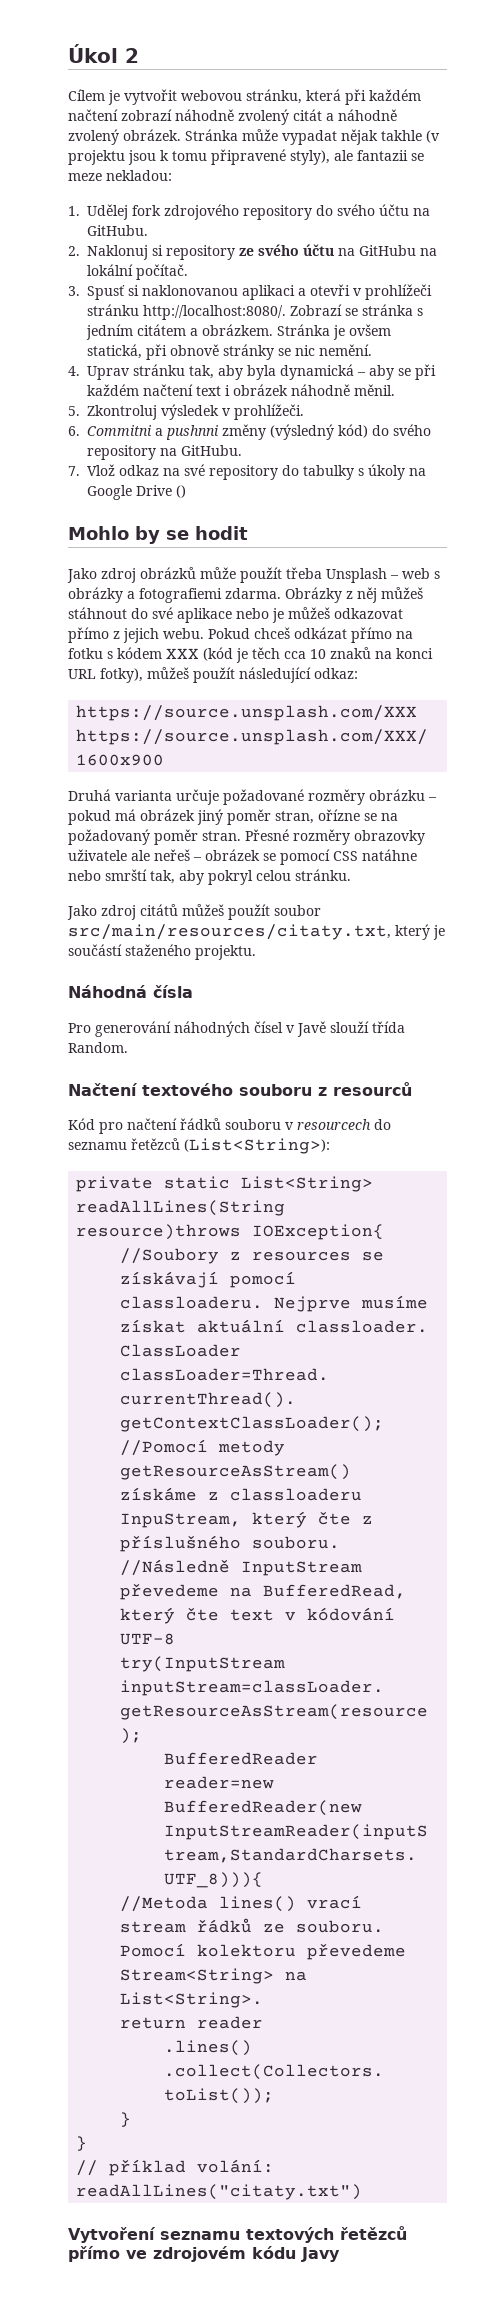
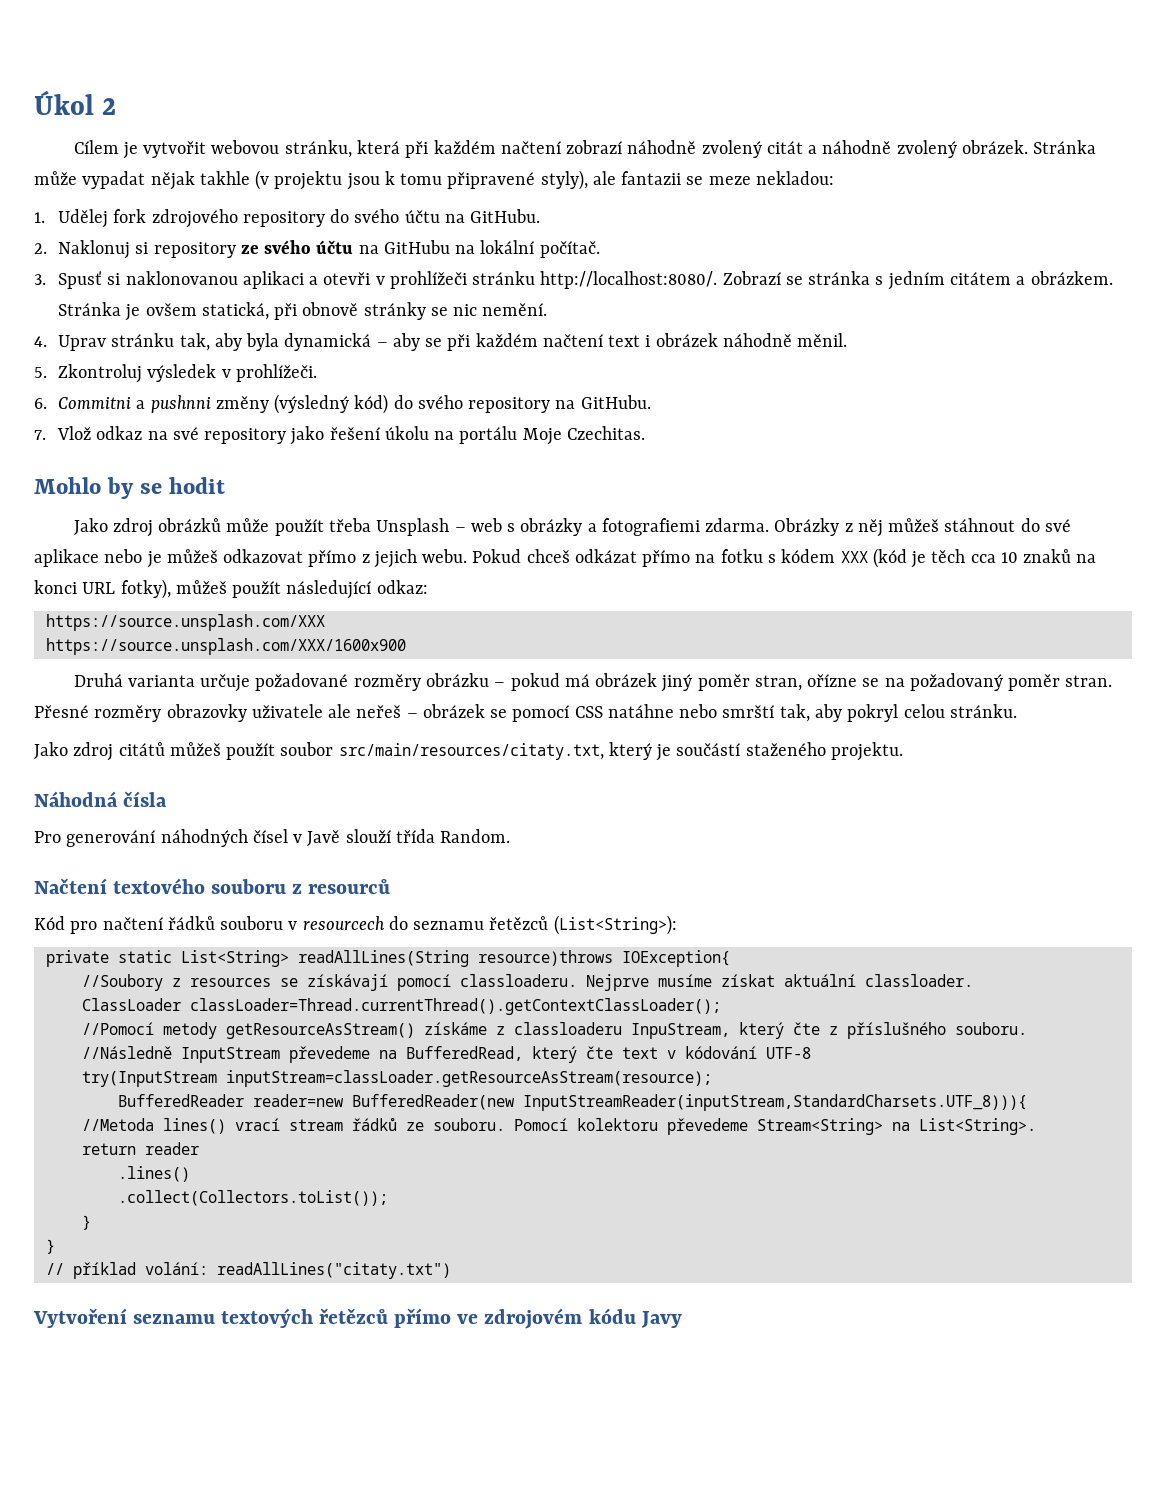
[282,464,426,480] [87,485,186,500] do tabulky s úkoly na Google Drive () -> [290,426,645,445] jako řešení úkolu na portálu Moje Czechitas.

